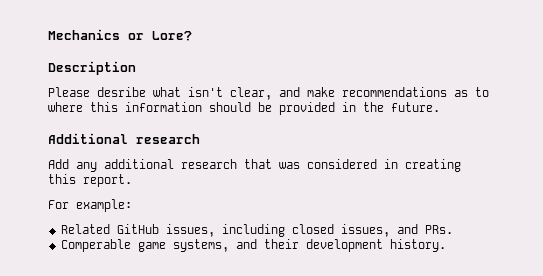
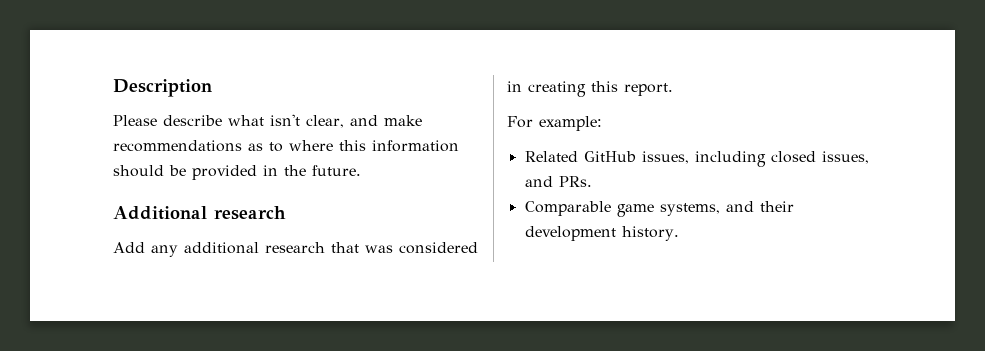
[48,29,192,41] Mechanics or Lore? // -> (113, 88) none
[97,87,146,97] desribe -> [163,115,222,126] describe
[60,239,131,252] Comperable -> [524,201,611,216] Comparable

